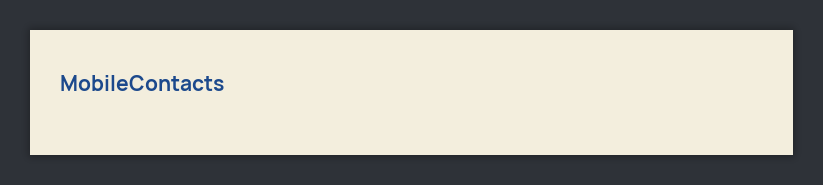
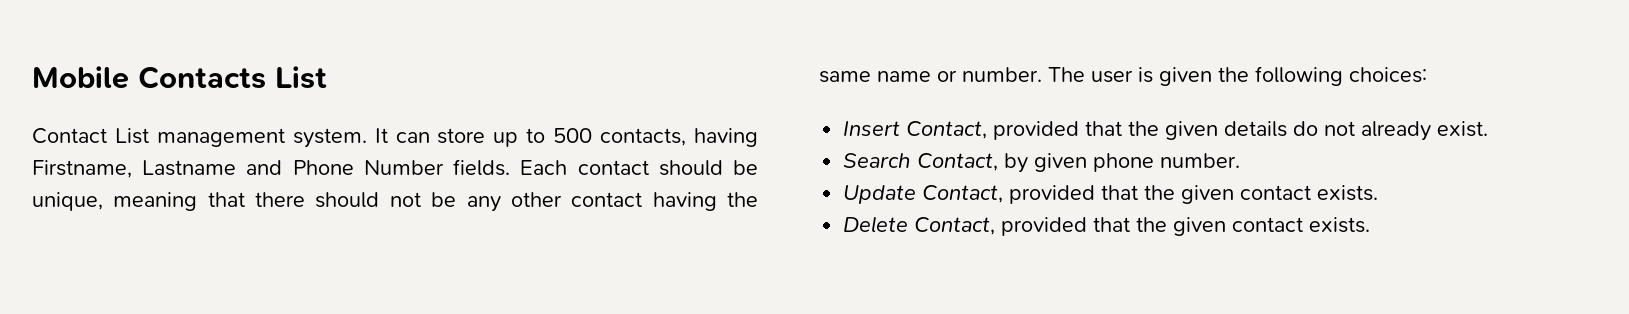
[60,75,224,91] MobileContacts -> [32,66,327,89] [32,128,759,148] [32,159,758,178] [32,192,759,212] [819,66,1427,86] [843,121,1489,141] [843,153,1241,173] [843,185,1379,204] [843,216,1371,236] Mobile Contacts List // Contact List management system. It can store up to 500 contacts, having Firstname, Lastname and Phone Number fields. Each contact should be unique, meaning that there should not be any other contact having the same name or number. The user is given the following choices: // Insert Contact, provided that the given details do not already exist. // Search Contact, by given phone number. // Update Contact, provided that the given contact exists. // Delete Contact, provided that the given contact exists.

